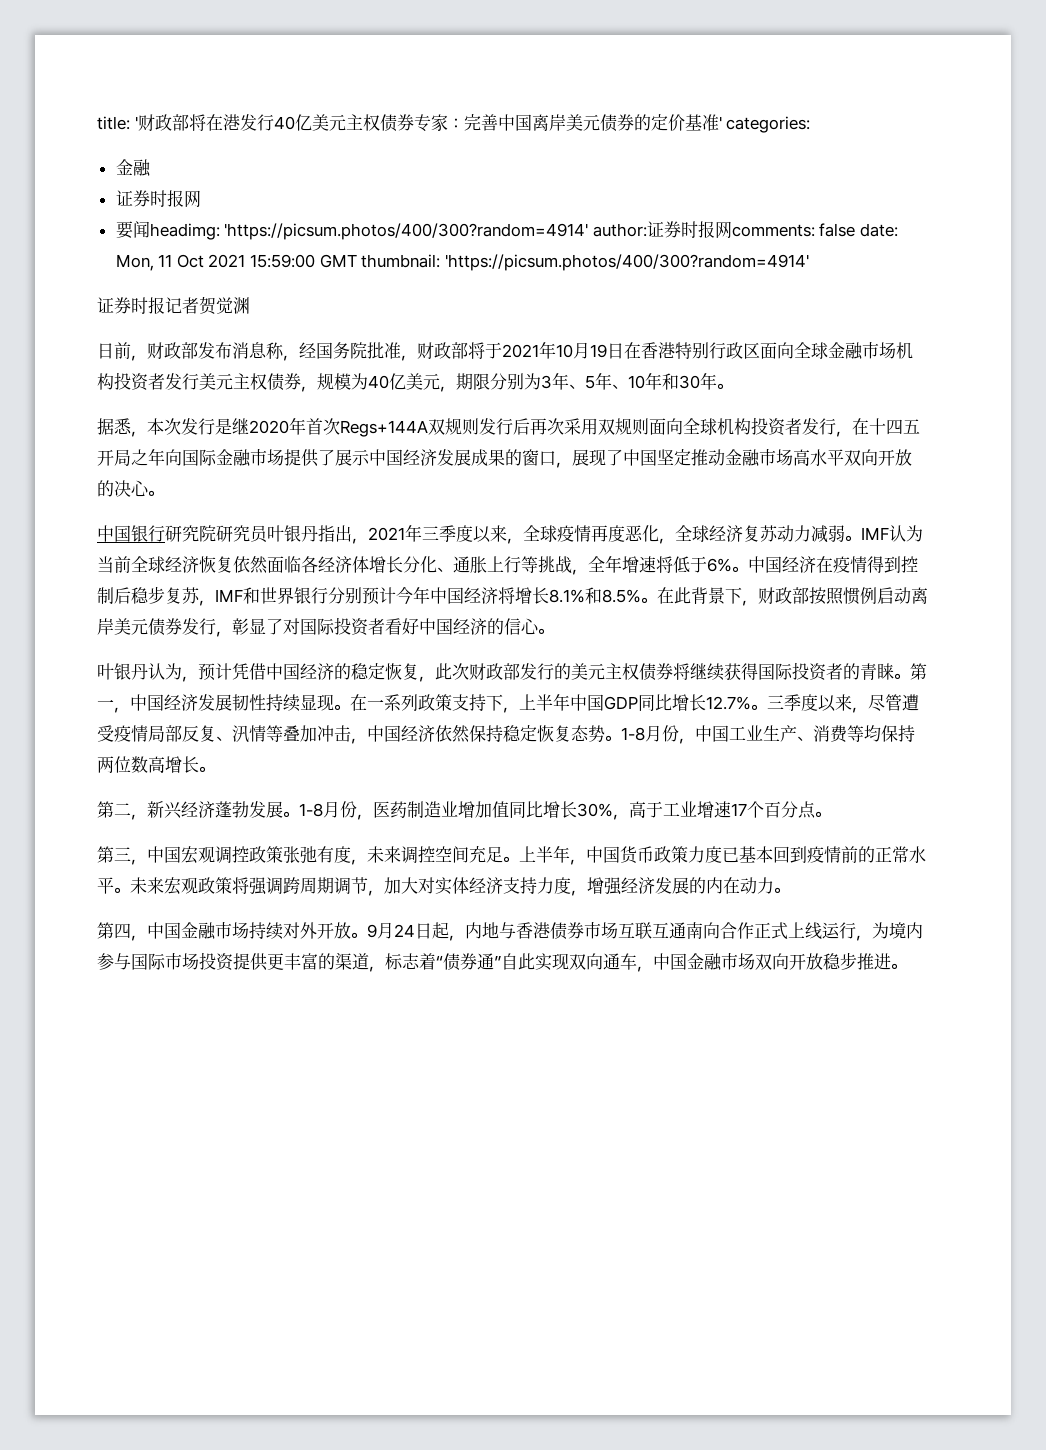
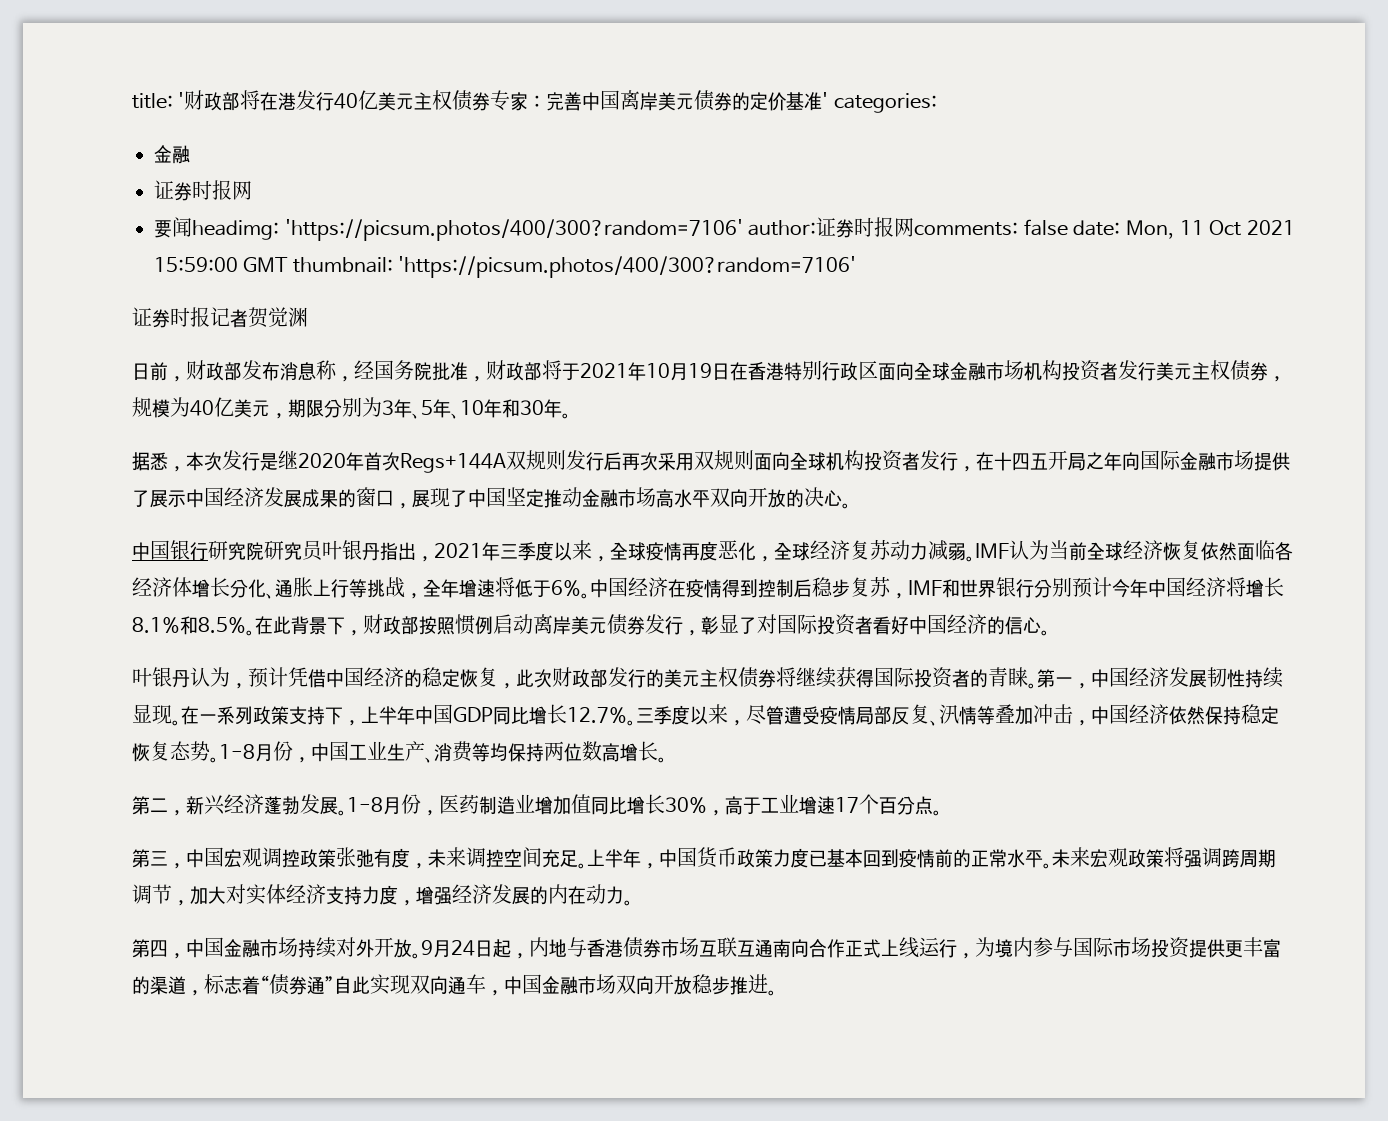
[224,223,589,240] 'https://picsum.photos/400/300?random=4914' -> [284,219,743,241] 'https://picsum.photos/400/300?random=7106'
[444,254,809,271] 'https://picsum.photos/400/300?random=4914' -> [398,256,857,278] 'https://picsum.photos/400/300?random=7106'

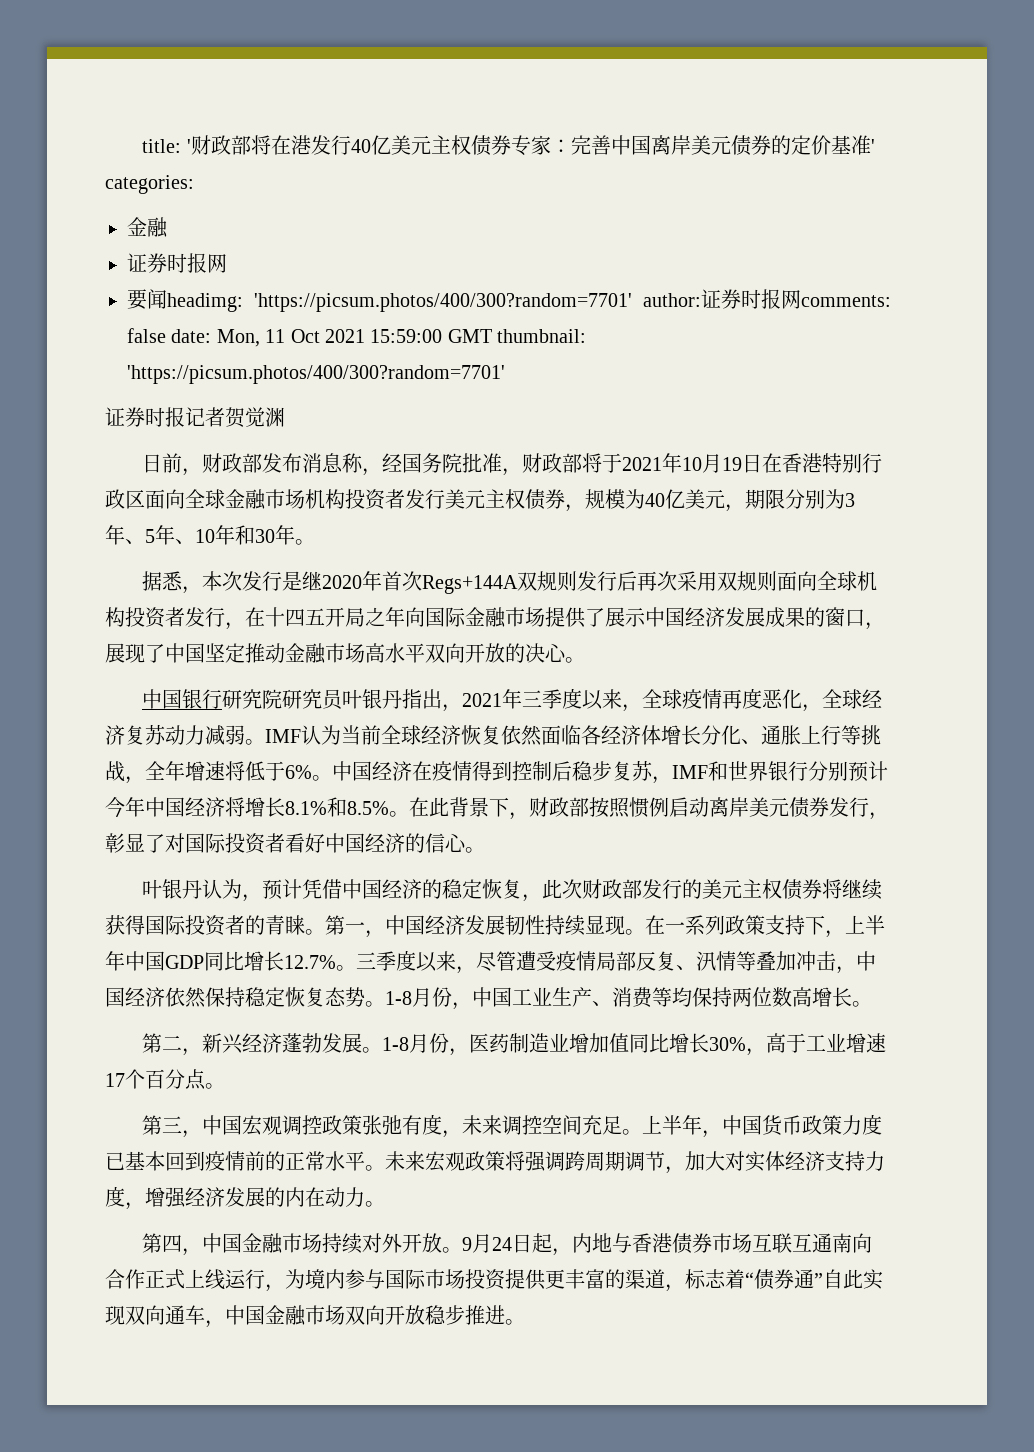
[284,219,743,241] 'https://picsum.photos/400/300?random=7106' -> [254,293,632,312] 'https://picsum.photos/400/300?random=7701'
[398,256,857,278] 'https://picsum.photos/400/300?random=7106' -> [127,365,505,384] 'https://picsum.photos/400/300?random=7701'

